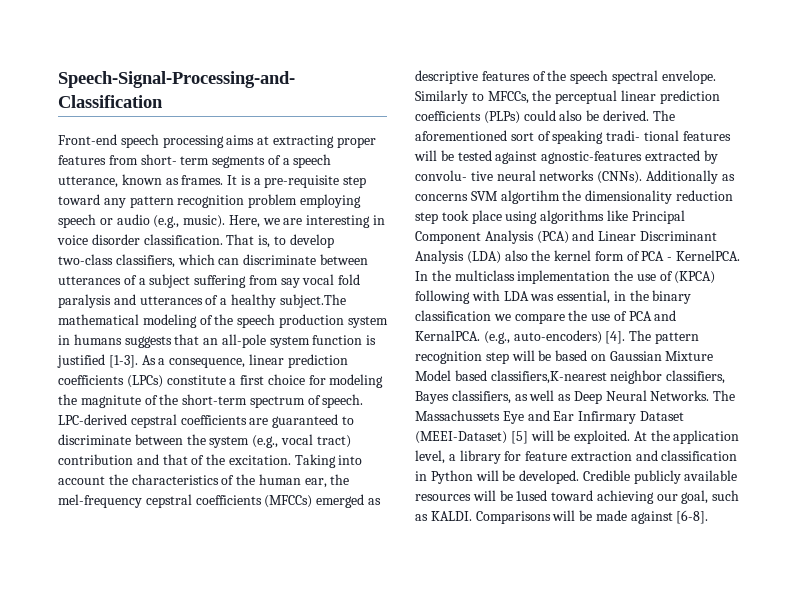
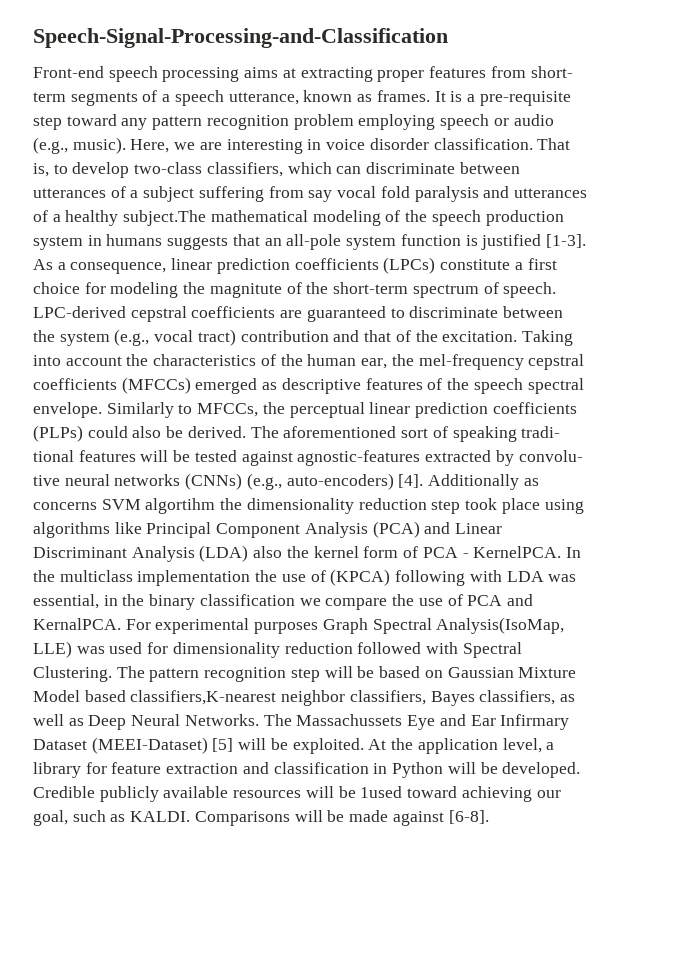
[597,171,643,184] (CNNs). -> [185,473,424,490] (CNNs) (e.g., auto-encoders) [4].
[483,330,626,344] (e.g., auto-encoders) [4]. -> [125,617,565,634] [33,641,522,658] [33,666,112,682] For experimental purposes Graph Spectral Analysis(IsoMap, LLE) was used for dimensionality reduction followed with Spectral Clustering.

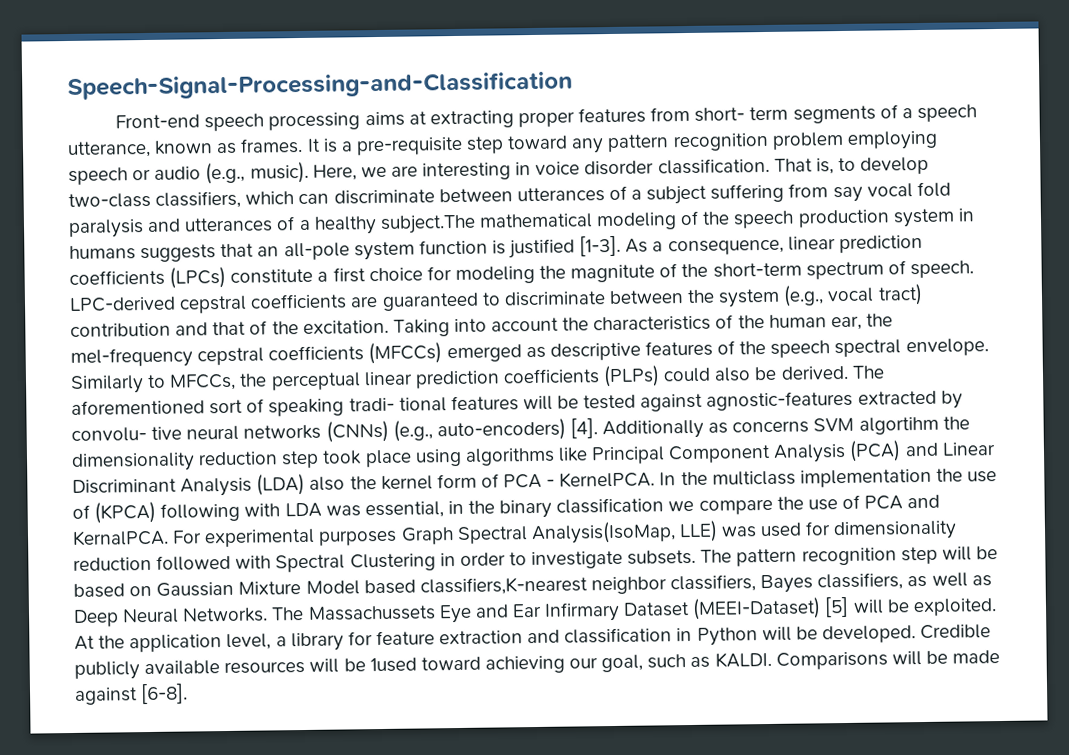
[33,666,112,682] Clustering. -> [349,549,697,572] Clustering in order to investigate subsets.

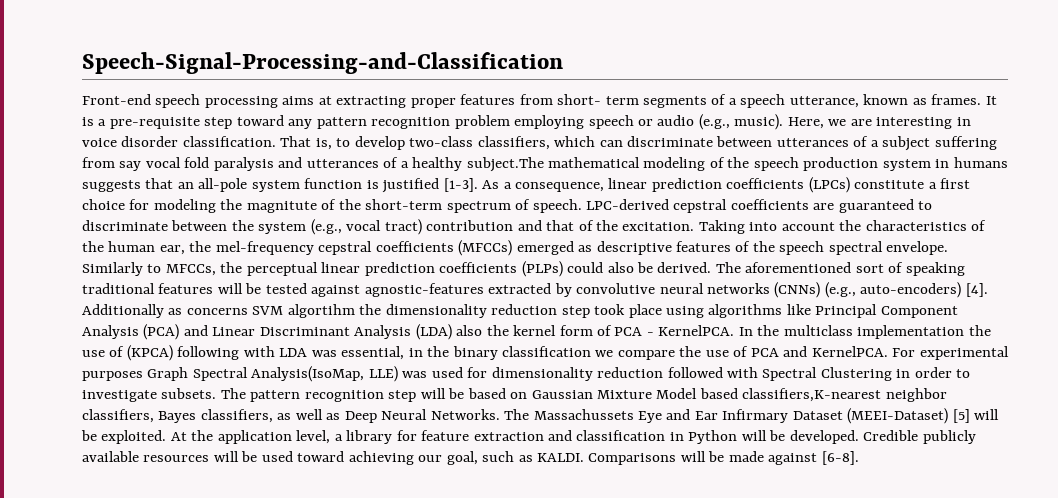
[348,397,447,412] tradi- tional -> [82,283,155,294] traditional
[71,426,183,442] convolu- tive -> [576,283,656,294] convolutive
[72,529,169,546] KernalPCA. -> [811,346,888,357] KernelPCA.
[369,657,417,673] 1used -> [261,451,293,462] used

